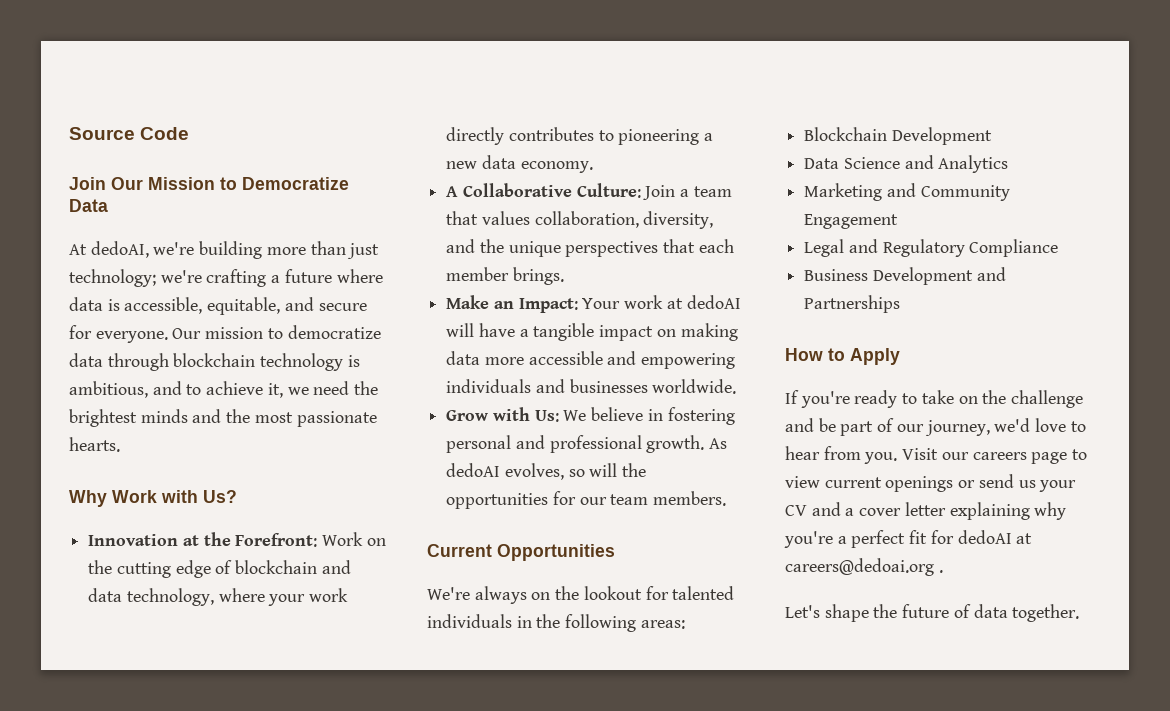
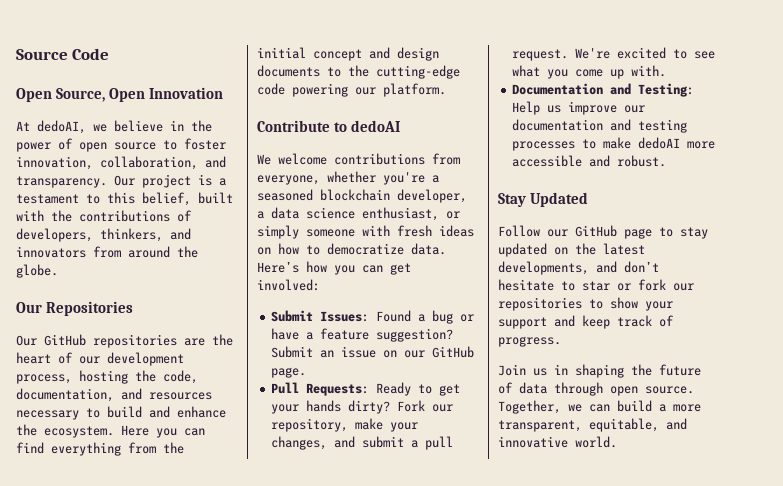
[69,177,349,190] [69,199,108,212] [69,241,380,259] [69,269,383,287] [69,297,367,315] [69,325,381,343] [69,353,360,371] [69,381,379,398] [69,409,377,427] [69,437,120,452] [69,490,237,507] [88,532,386,547] [88,560,351,578] [88,588,349,606] [446,127,714,145] [446,155,593,173] [446,183,732,200] [446,211,714,229] [446,239,734,257] [446,267,564,285] [446,295,741,313] [446,323,738,341] [446,351,736,369] [446,379,737,394] [446,407,735,425] [446,435,728,453] [446,463,647,480] [446,491,727,509] [427,544,615,561] [427,586,735,604] [427,614,685,632] [804,127,992,145] [804,155,1009,173] [804,183,1010,201] [804,214,899,229] [804,239,1059,257] [804,267,1006,285] [804,295,901,313] [785,348,900,365] [785,390,1084,408] [785,418,1086,436] [785,446,1088,464] [785,474,1077,492] [785,502,1067,520] [784,530,1033,548] [785,558,943,576] [785,604,1080,622] Join Our Mission to Democratize Data // At dedoAI, we're building more than just technology; we're crafting a future where data is accessible, equitable, and secure for everyone. Our mission to democratize data through blockchain technology is ambitious, and to achieve it, we need the brightest minds and the most passionate hearts. // Why Work with Us? // Innovation at the Forefront: Work on the cutting edge of blockchain and data technology, where your work directly contributes to pioneering a new data economy. // A Collaborative Culture: Join a team that values collaboration, diversity, and the unique perspectives that each member brings. // Make an Impact: Your work at dedoAI will have a tangible impact on making data more accessible and empowering individuals and businesses worldwide. // Grow with Us: We believe in fostering personal and professional growth. As dedoAI evolves, so will the opportunities for our team members. // Current Opportunities // We're always on the lookout for talented individuals in the following areas: // Blockchain Development // Data Science and Analytics // Marketing and Community Engagement // Legal and Regulatory Compliance // Business Development and Partnerships // How to Apply // If you're ready to take on the challenge and be part of our journey, we'd love to hear from you. Visit our careers page to view current openings or send us your CV and a cover letter explaining why you're a perfect fit for dedoAI at careers@dedoai.org . // Let's shape the future of data together. -> [16,87,224,102] [16,120,212,134] [16,138,226,152] [16,156,226,170] [16,174,226,188] [16,192,233,206] [16,210,192,222] [16,228,191,242] [16,246,198,258] [16,264,58,278] [16,301,134,316] [16,334,233,348] [16,352,184,366] [16,370,198,384] [16,388,212,402] [16,406,226,420] [16,424,205,438] [16,442,184,456] [257,47,439,61] [257,65,460,79] [257,83,446,97] [257,120,401,132] [257,153,460,165] [257,171,439,185] [257,189,467,203] [257,207,460,221] [257,225,474,239] [257,243,446,255] [257,261,411,275] [257,279,320,291] [271,310,475,324] [271,328,454,342] [271,346,475,358] [271,367,307,378] [271,382,461,396] [271,400,454,414] [271,418,419,432] [271,436,454,450] [512,47,716,61] [512,65,667,79] [512,83,695,97] [512,101,646,115] [512,119,688,133] [512,137,716,151] [512,155,667,167] [498,192,589,207] [498,225,708,239] [498,243,645,257] [498,261,659,275] [498,279,694,291] [498,297,673,311] [498,315,674,329] [498,336,561,347] [498,364,701,378] [498,382,694,396] [498,400,701,414] [498,418,687,432] [498,436,617,448] Open Source, Open Innovation // At dedoAI, we believe in the power of open source to foster innovation, collaboration, and transparency. Our project is a testament to this belief, built with the contributions of developers, thinkers, and innovators from around the globe. // Our Repositories // Our GitHub repositories are the heart of our development process, hosting the code, documentation, and resources necessary to build and enhance the ecosystem. Here you can find everything from the initial concept and design documents to the cutting-edge code powering our platform. // Contribute to dedoAI // We welcome contributions from everyone, whether you're a seasoned blockchain developer, a data science enthusiast, or simply someone with fresh ideas on how to democratize data. Here’s how you can get involved: // Submit Issues: Found a bug or have a feature suggestion? Submit an issue on our GitHub page. // Pull Requests: Ready to get your hands dirty? Fork our repository, make your changes, and submit a pull request. We're excited to see what you come up with. // Documentation and Testing: Help us improve our documentation and testing processes to make dedoAI more accessible and robust. // Stay Updated // Follow our GitHub page to stay updated on the latest developments, and don’t hesitate to star or fork our repositories to show your support and keep track of progress. // Join us in shaping the future of data through open source. Together, we can build a more transparent, equitable, and innovative world.

